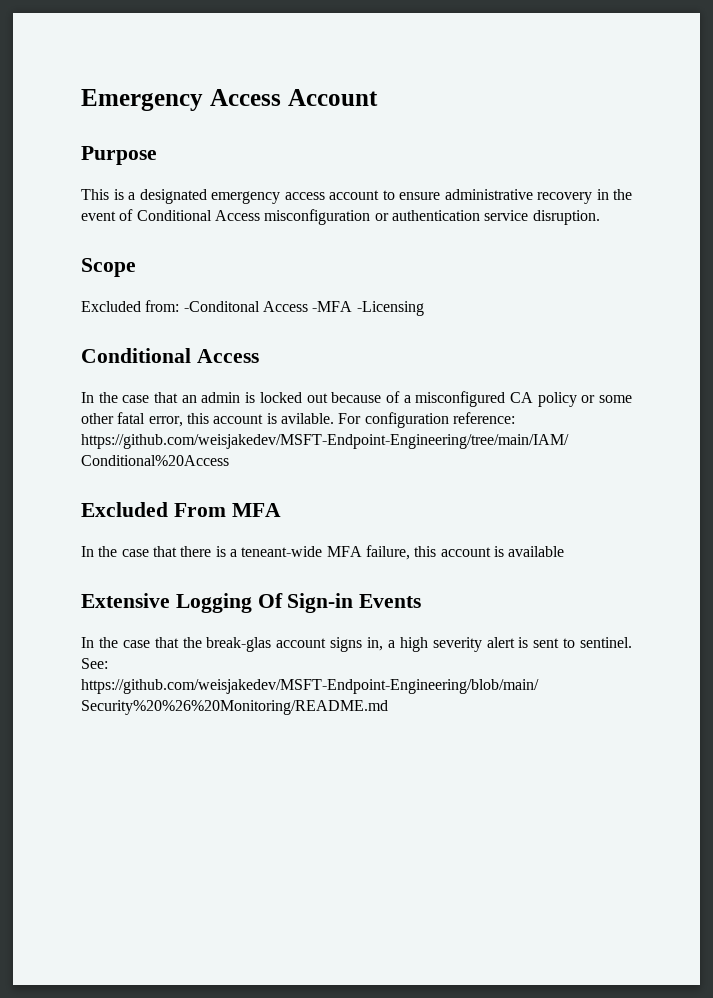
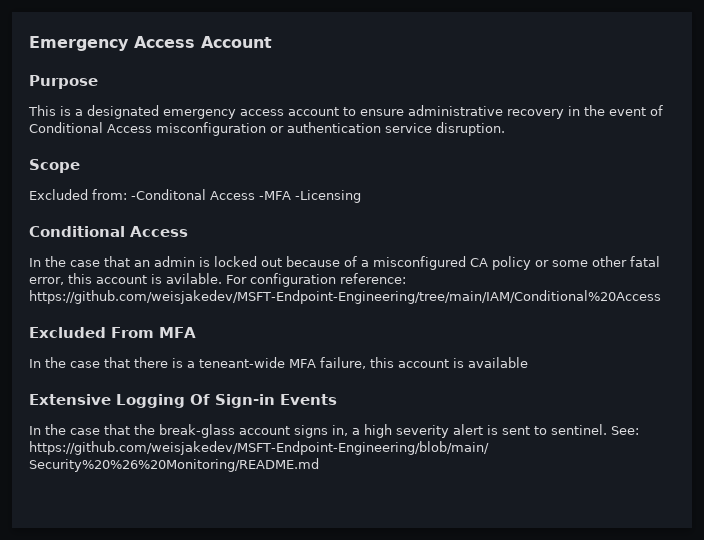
[206,637,272,652] break-glas -> [159,424,235,438] break-glass

